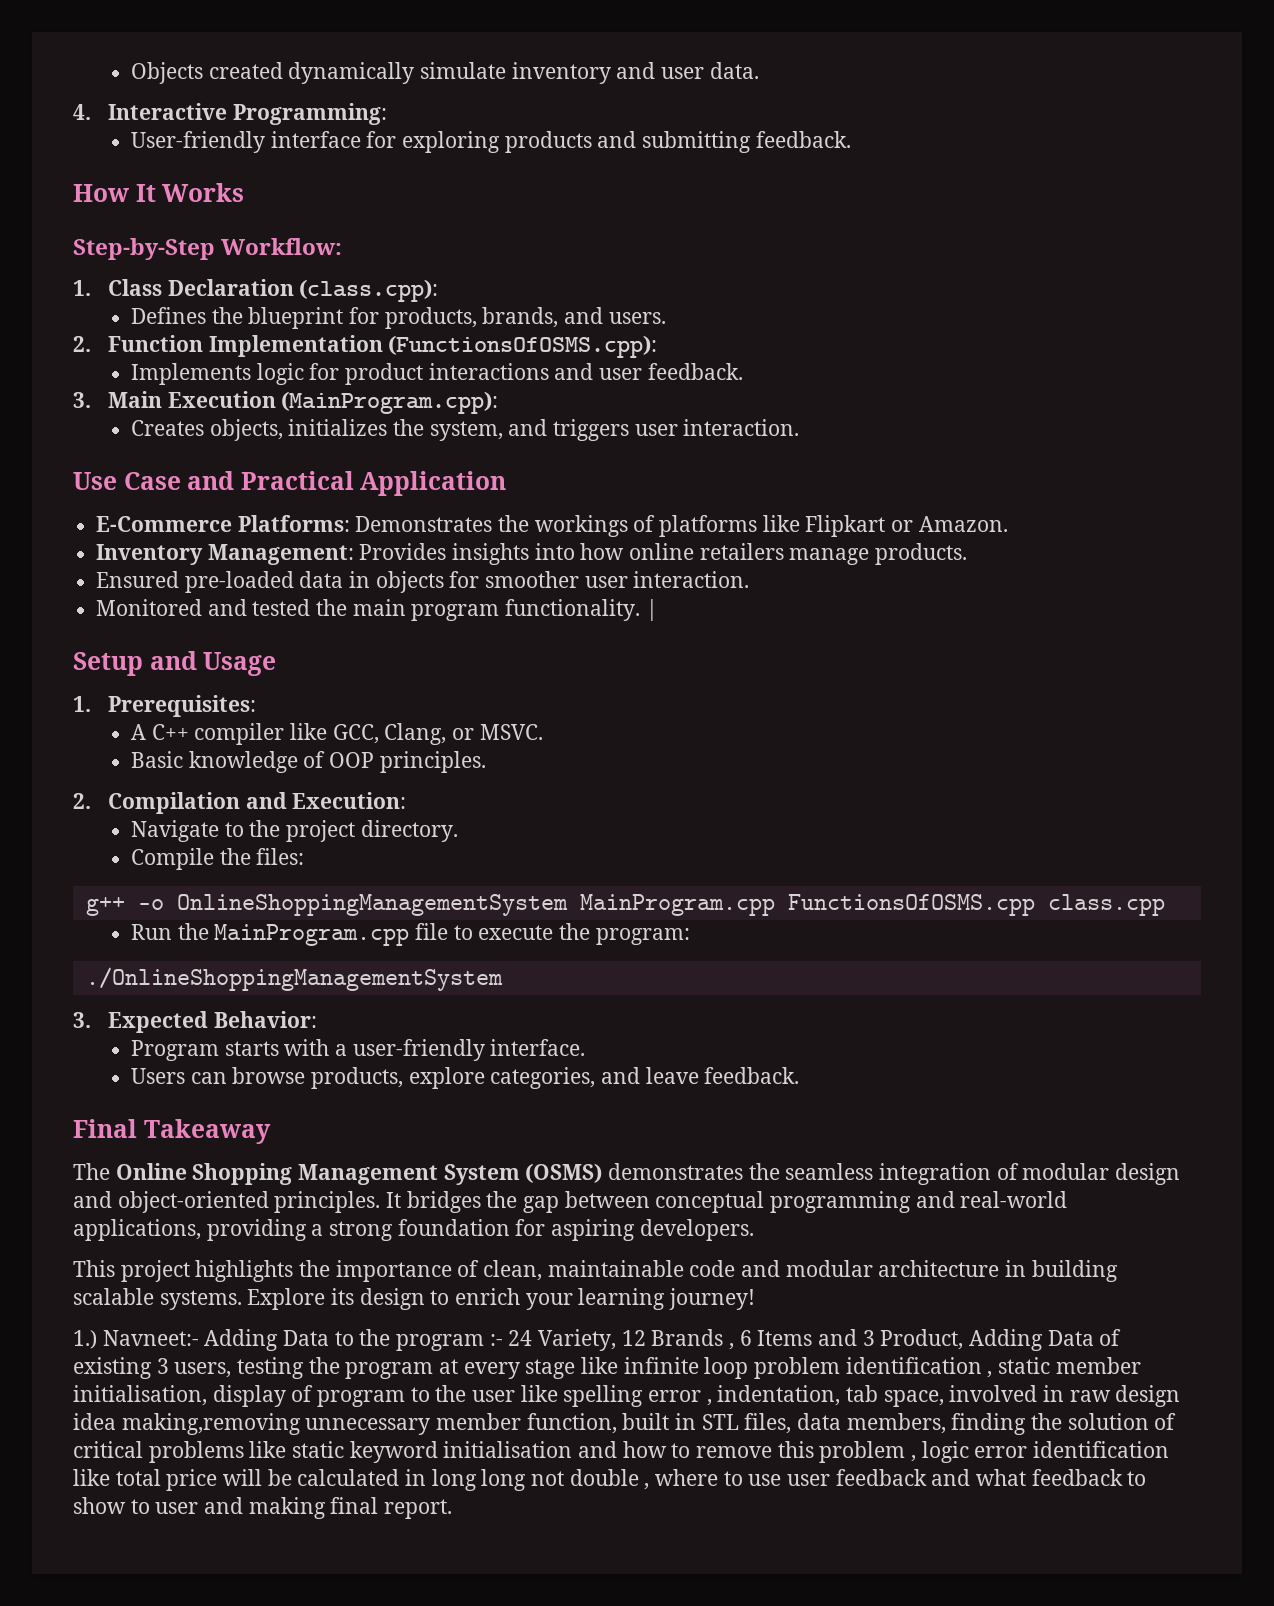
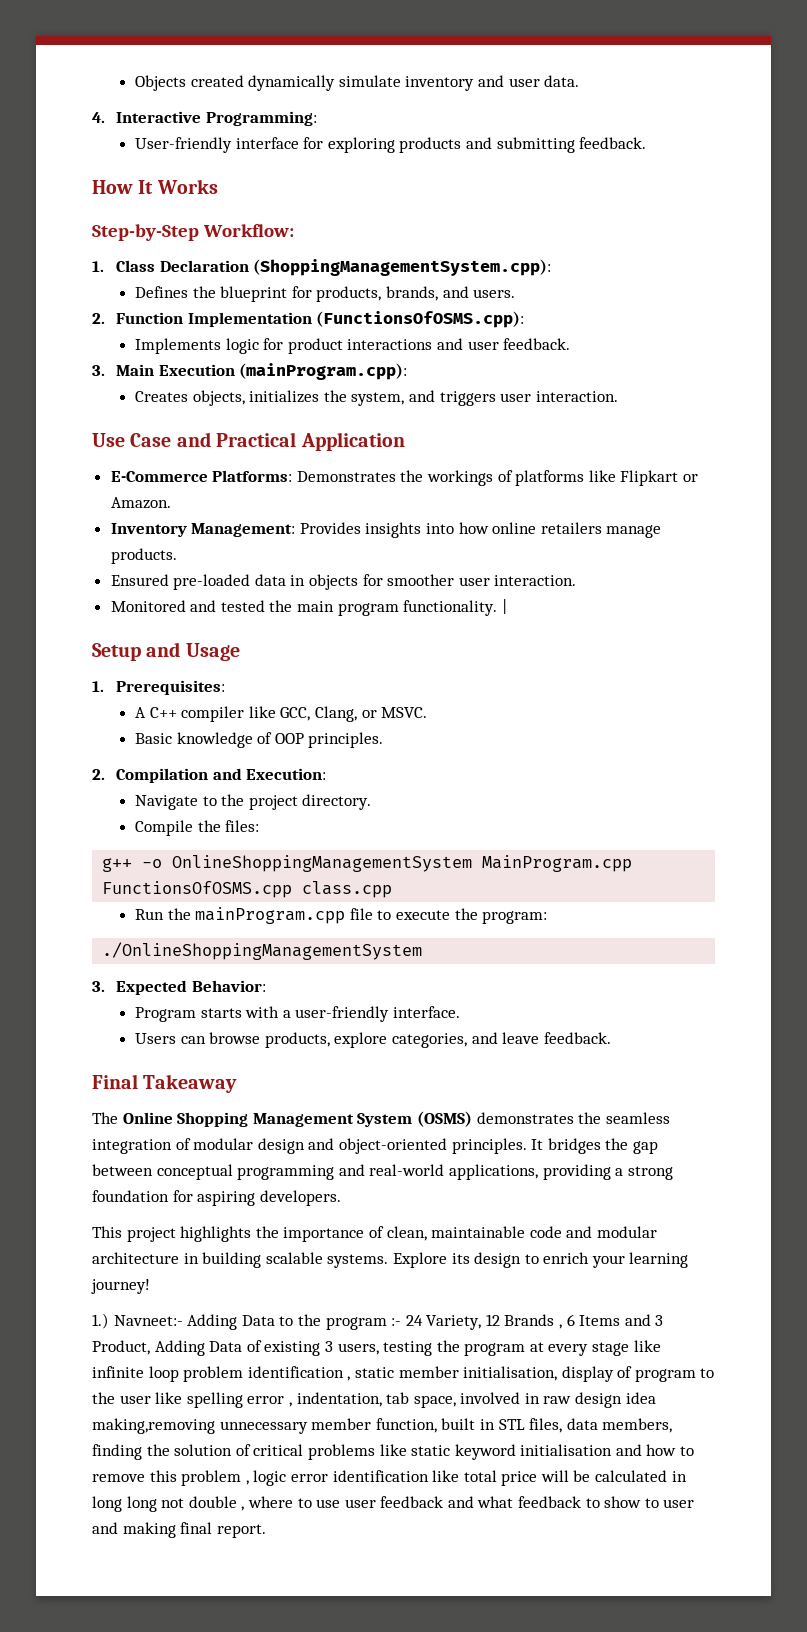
[299,279,439,302] (class.cpp): -> [253,259,552,276] (ShoppingManagementSystem.cpp):
[281,391,499,414] (MainProgram.cpp): -> [239,363,408,380] (mainProgram.cpp):
[214,924,410,946] MainProgram.cpp -> [195,907,346,924] mainProgram.cpp

